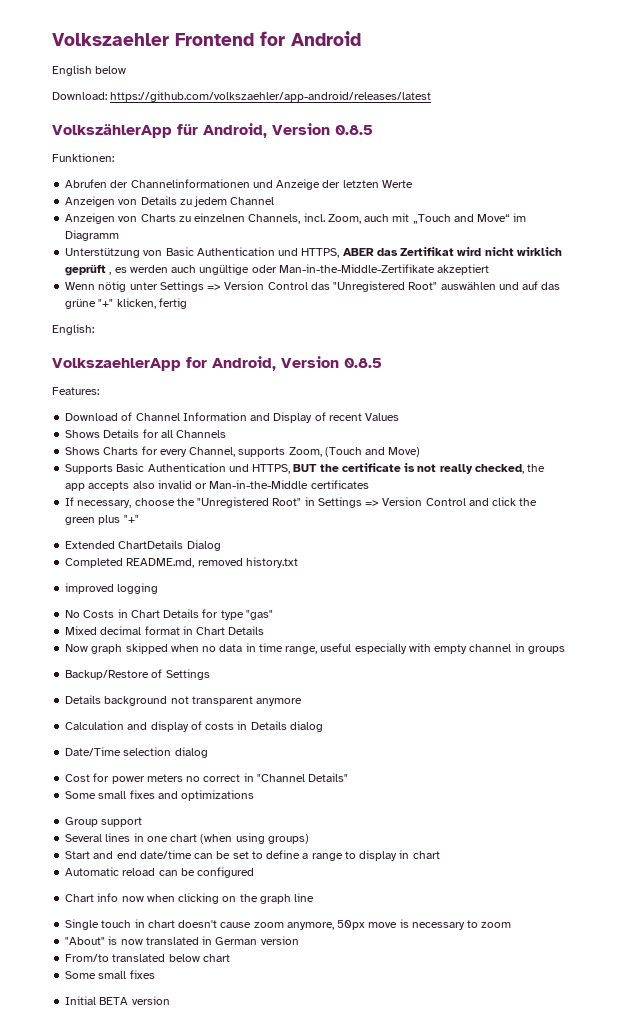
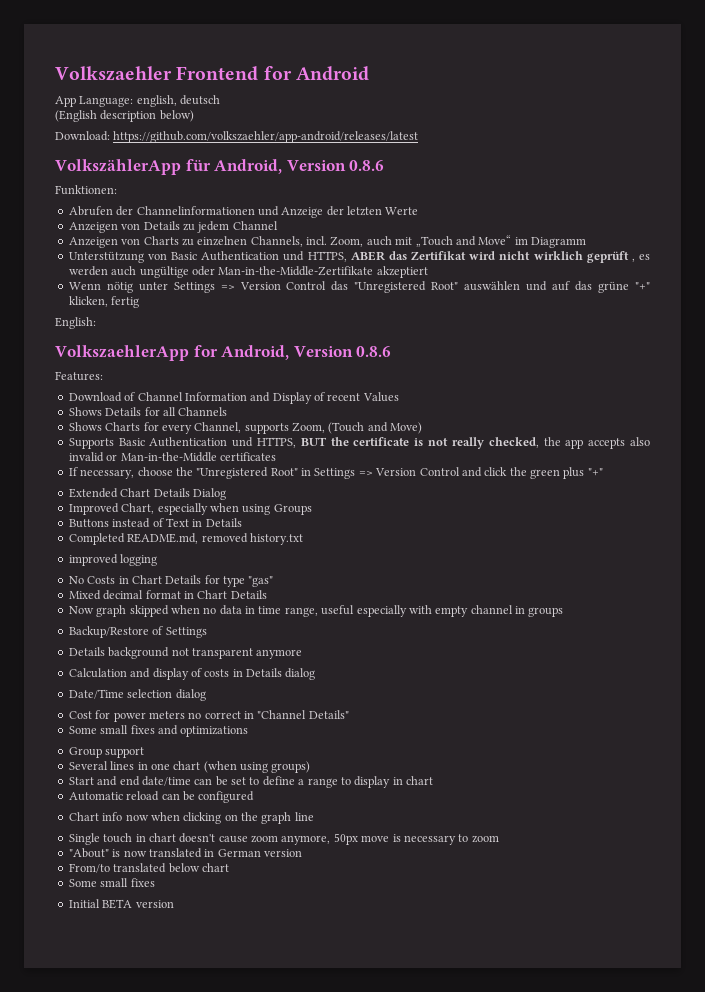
[52,65,127,76] English below -> [55,95,221,107] [55,110,194,122] App Language: english, deutsch // (English description below)
[335,125,373,135] 0.8.5 -> [349,160,385,171] 0.8.6
[344,358,382,368] 0.8.5 -> [356,346,392,357] 0.8.6
[118,540,184,549] ChartDetails -> [120,488,190,497] Chart Details
(221, 545) none -> [68,503,312,515] [68,518,242,528] // Improved Chart, especially when using Groups // Buttons instead of Text in Details

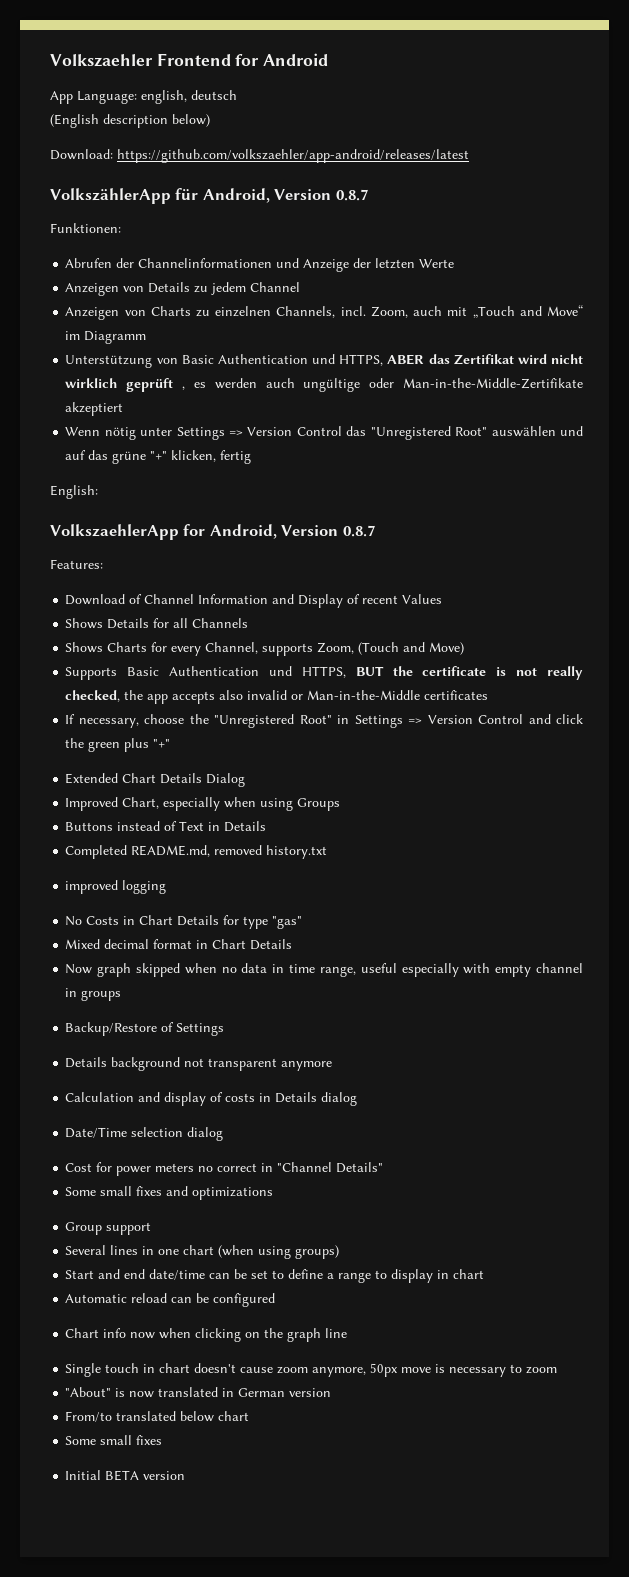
[349,160,385,171] 0.8.6 -> [335,189,368,201] 0.8.7
[356,346,392,357] 0.8.6 -> [342,525,375,537] 0.8.7

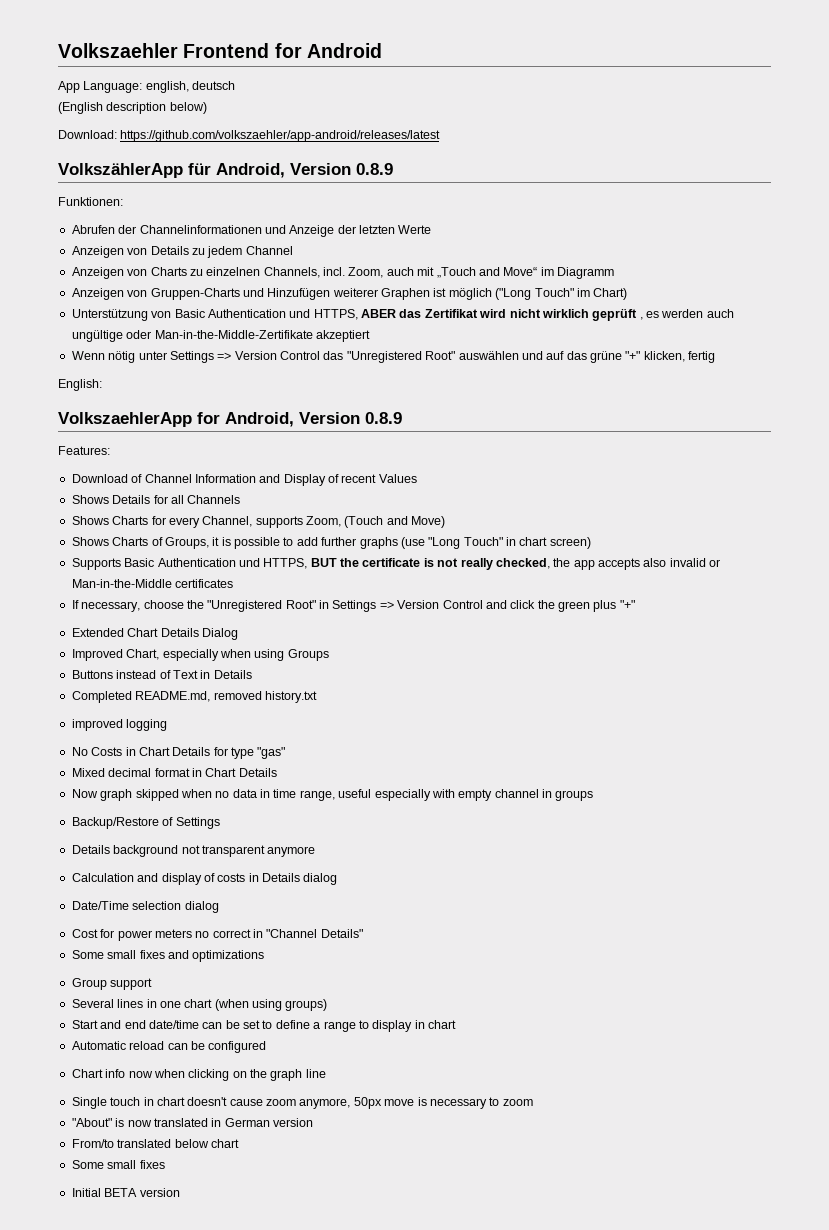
[335,189,368,201] 0.8.7 -> [356,163,393,175] 0.8.9
(147, 337) none -> [71,288,628,300] // Anzeigen von Gruppen-Charts und Hinzufügen weiterer Graphen ist möglich ("Long Touch" im Chart)
[342,525,375,537] 0.8.7 -> [365,412,402,424] 0.8.9
(465, 648) none -> [71,537,591,549] // Shows Charts of Groups, it is possible to add further graphs (use "Long Touch" in chart screen)

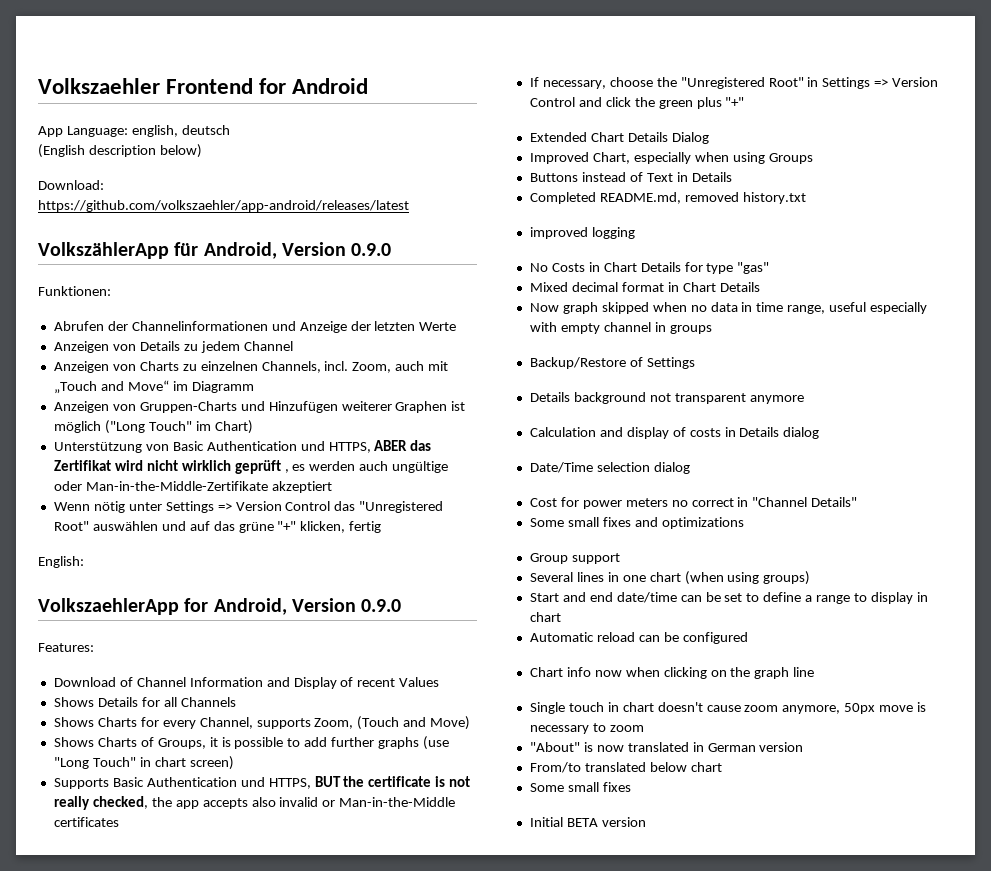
[356,163,393,175] 0.8.9 -> [351,243,392,256] 0.9.0
[365,412,402,424] 0.8.9 -> [361,599,402,612] 0.9.0

